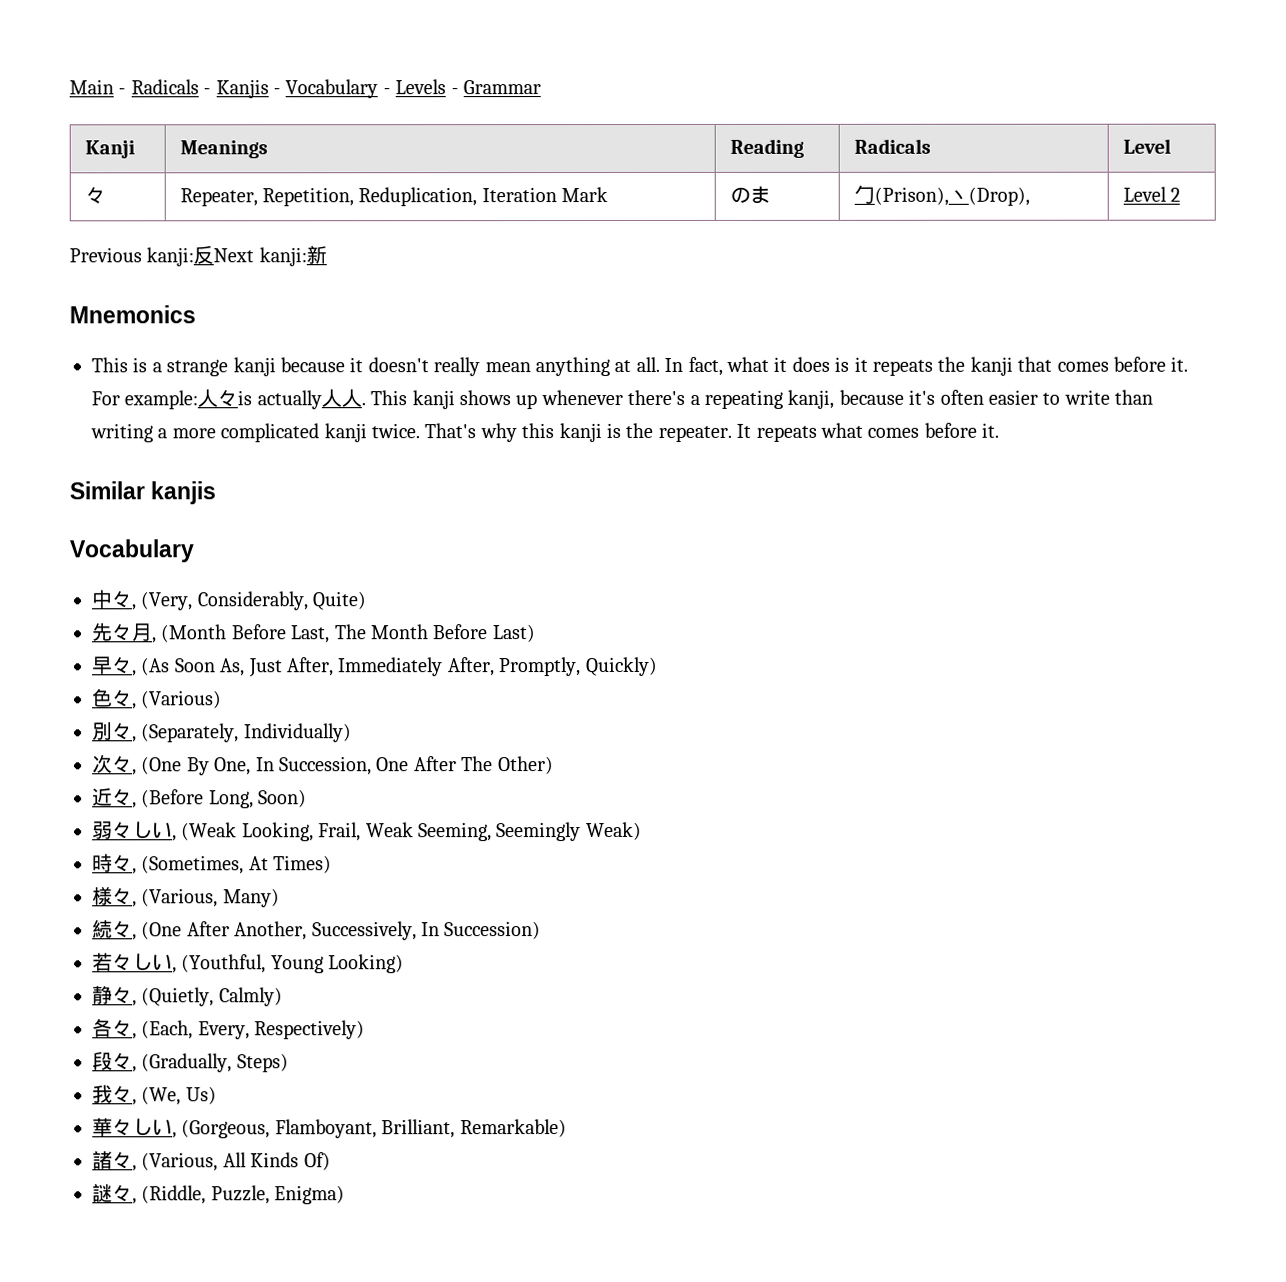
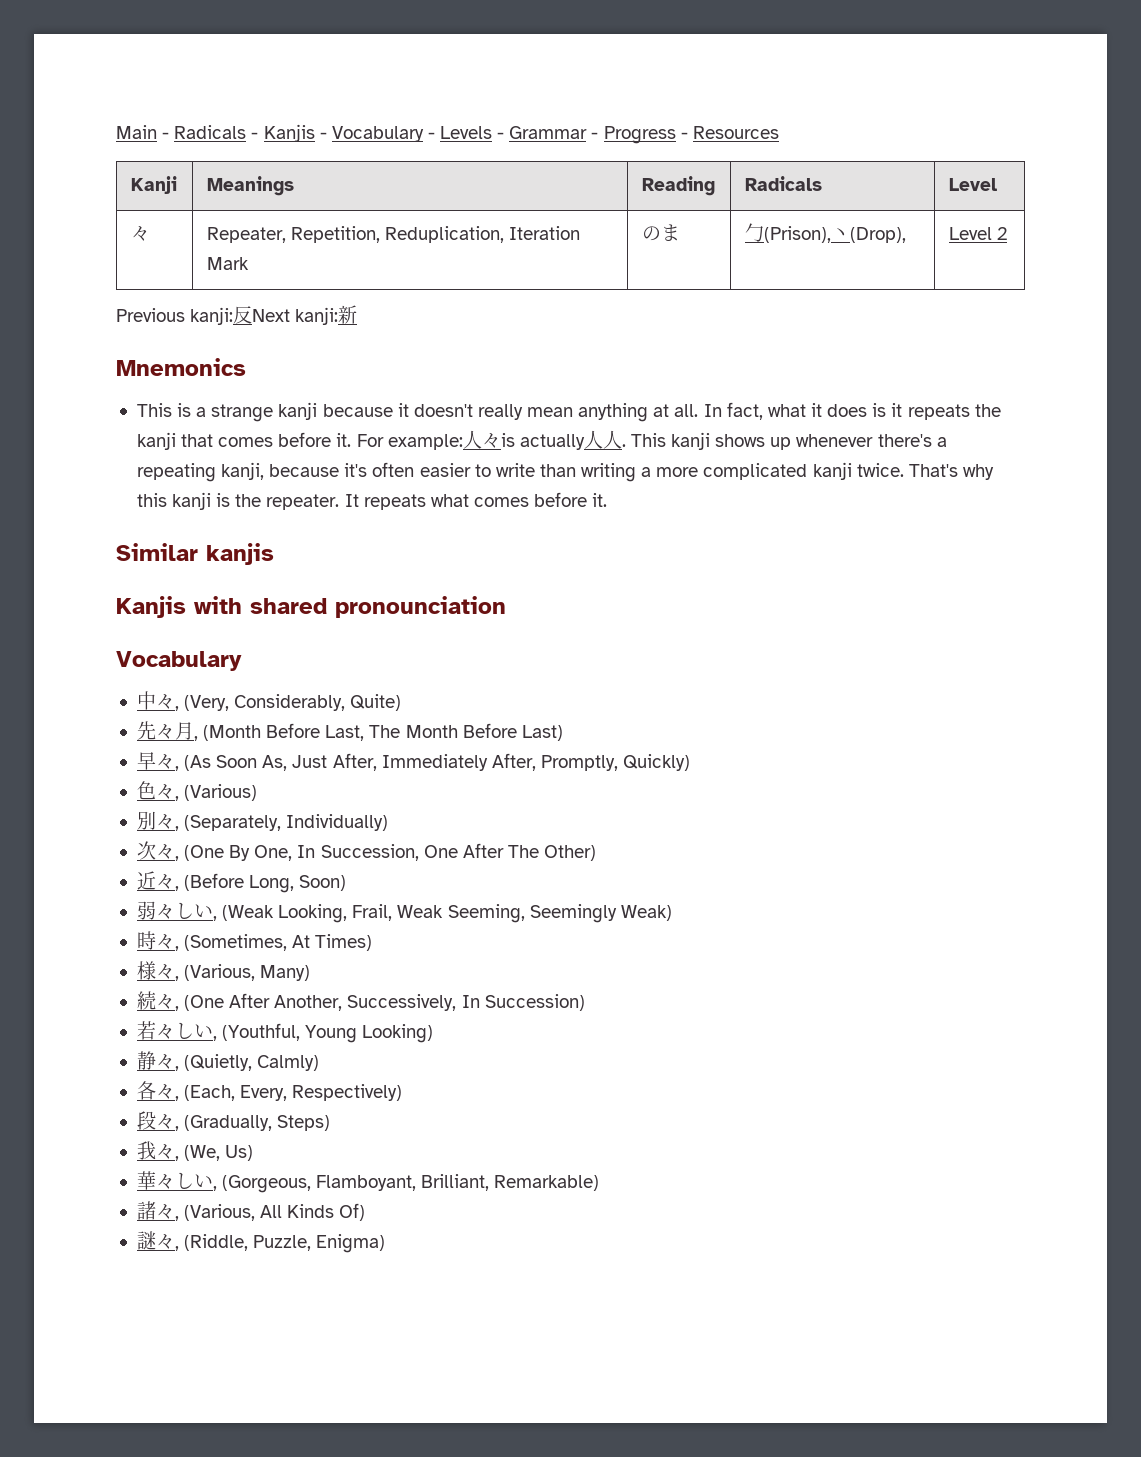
(541, 87) none -> [591,126,779,144] - Progress - Resources
(217, 493) none -> [116,596,506,618] // Kanjis with shared pronounciation

